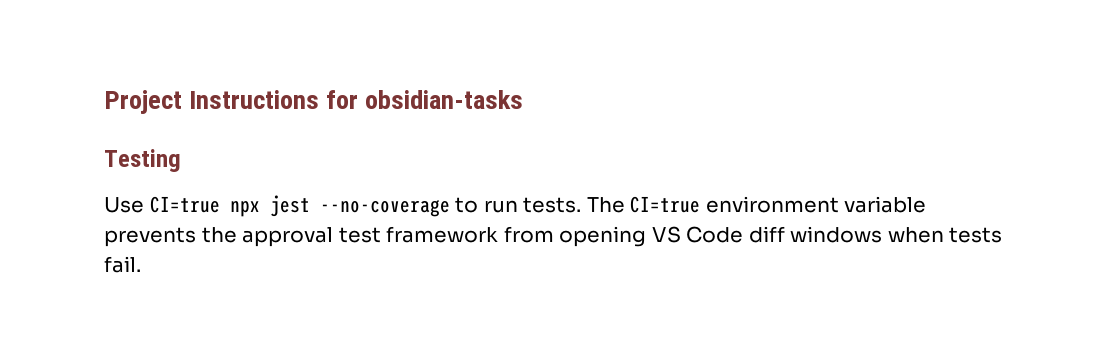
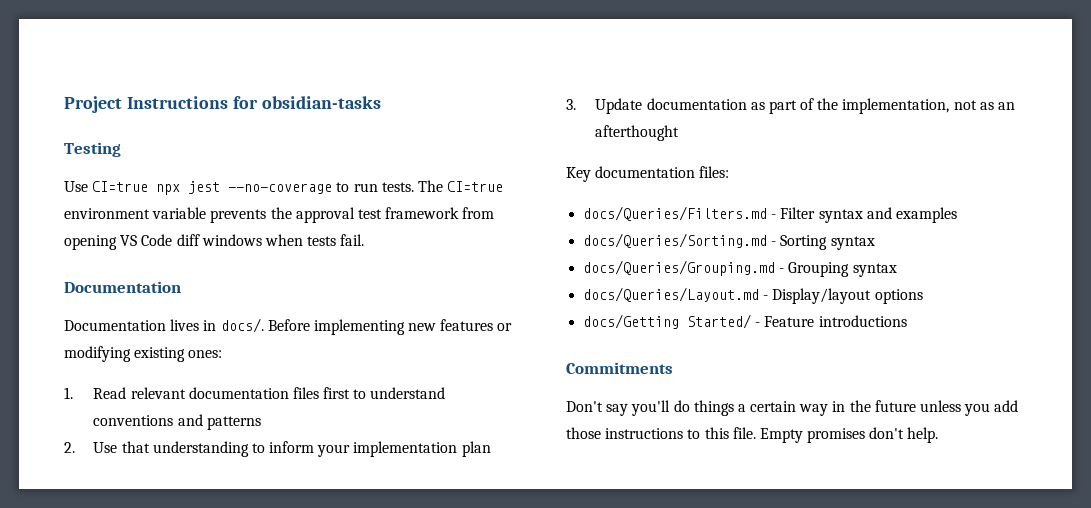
(141, 264) none -> [64,281,181,293] [64,318,513,335] [64,346,223,362] [64,387,446,399] [93,414,261,430] [64,441,491,457] [566,98,1015,114] [595,125,680,141] [566,166,730,182] [583,206,957,223] [583,233,875,250] [583,260,897,277] [583,287,923,304] [583,314,907,329] [566,362,673,374] [566,400,1019,416] [566,427,939,443] // Documentation // Documentation lives in docs/. Before implementing new features or modifying existing ones: // 1. Read relevant documentation files first to understand conventions and patterns // 2. Use that understanding to inform your implementation plan // 3. Update documentation as part of the implementation, not as an afterthought // Key documentation files: // docs/Queries/Filters.md - Filter syntax and examples // docs/Queries/Sorting.md - Sorting syntax // docs/Queries/Grouping.md - Grouping syntax // docs/Queries/Layout.md - Display/layout options // docs/Getting Started/ - Feature introductions // Commitments // Don't say you'll do things a certain way in the future unless you add those instructions to this file. Empty promises don't help.

